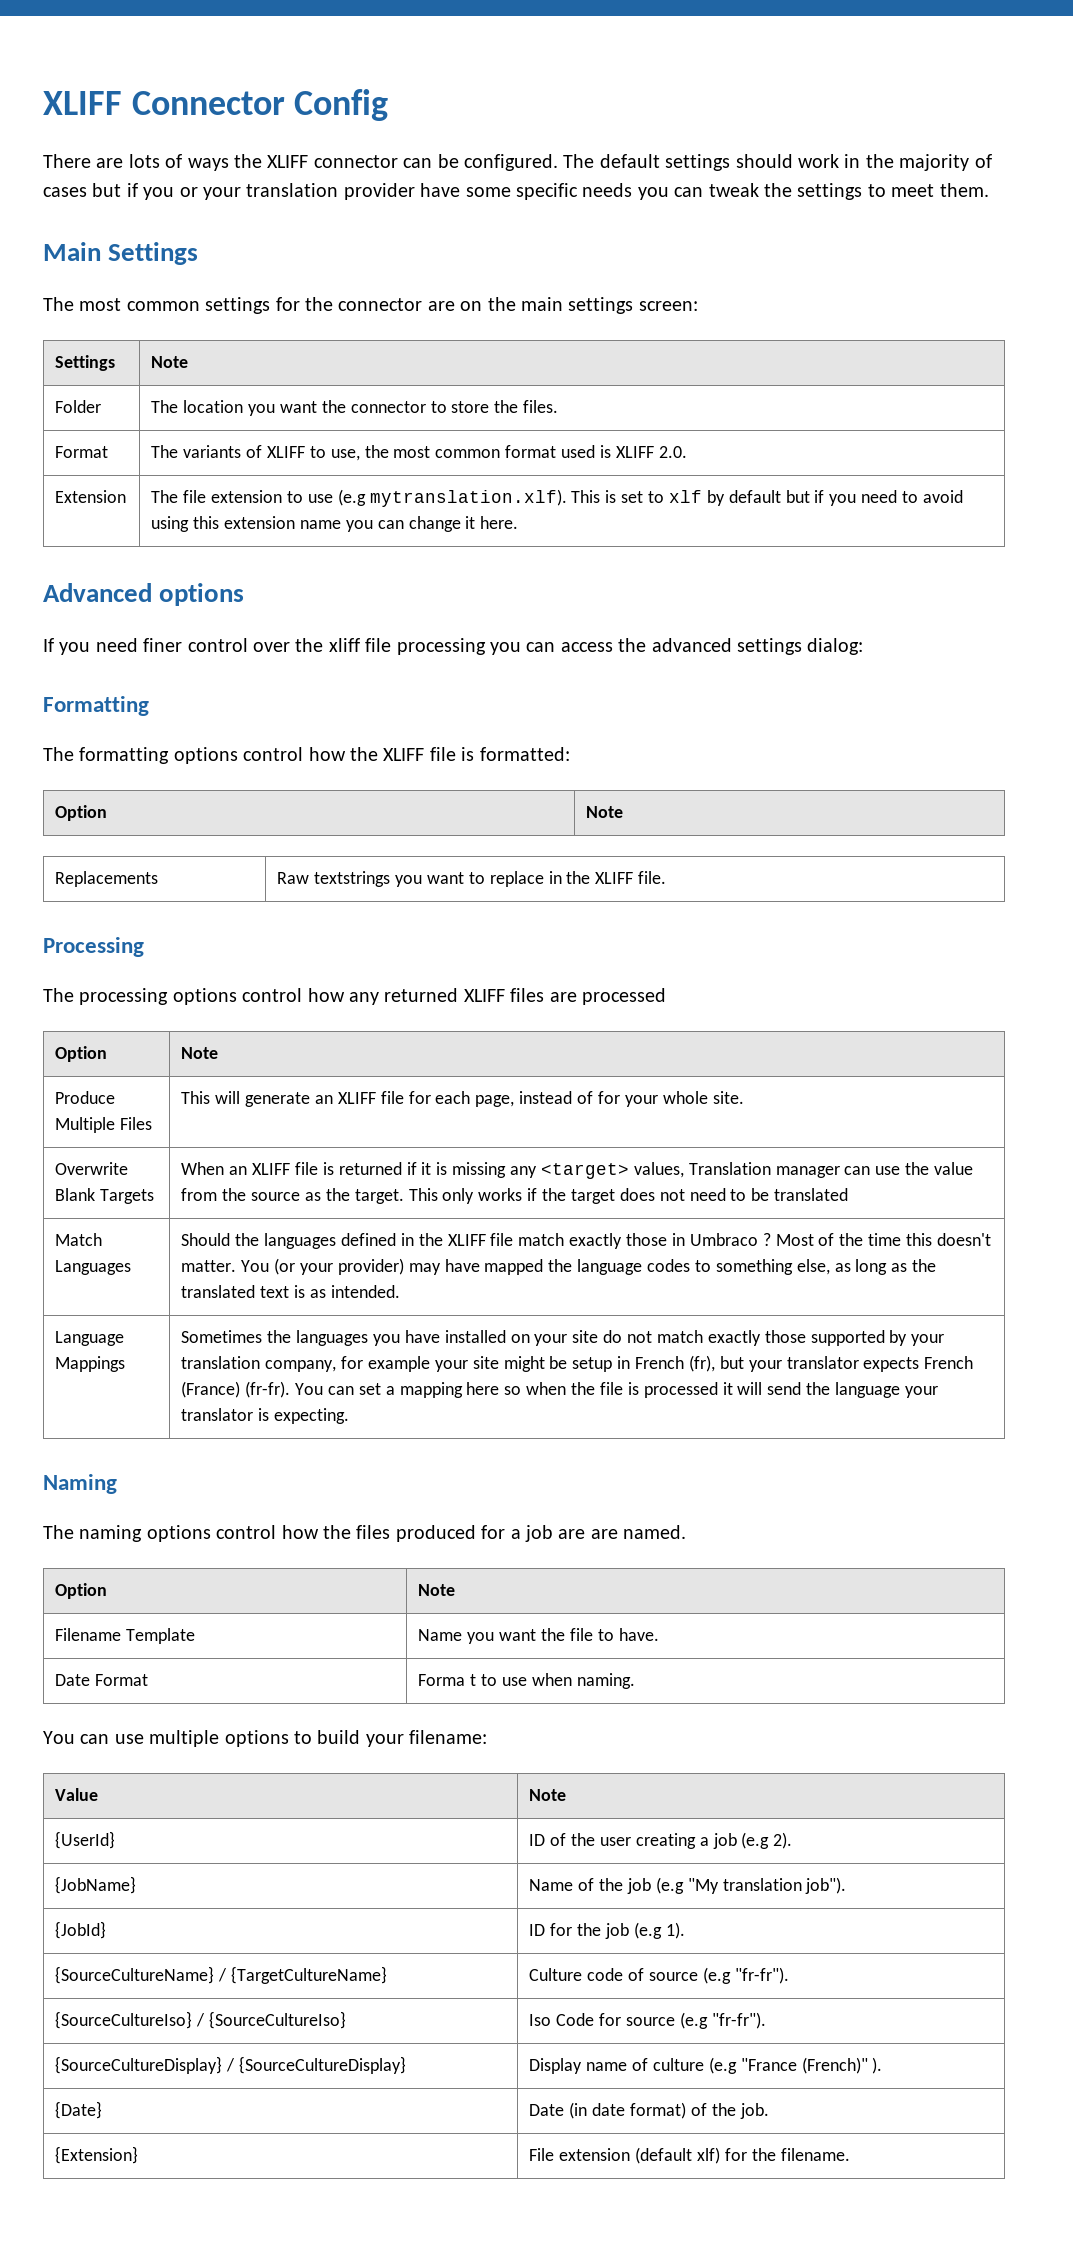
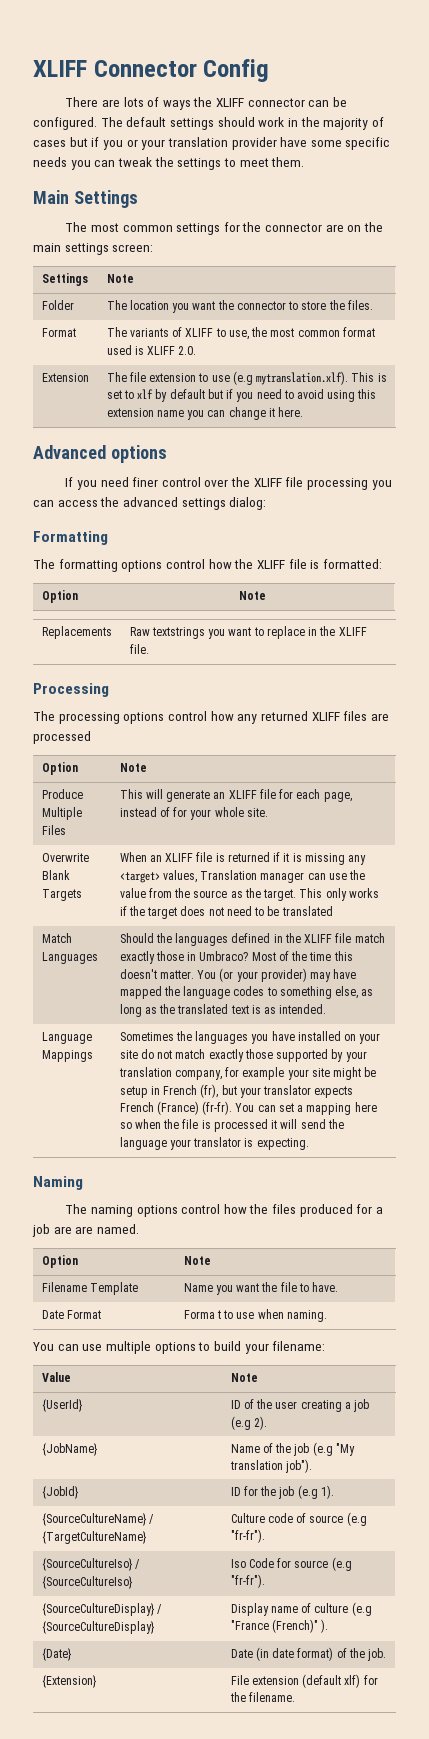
[328,638,360,652] xliff -> [253,478,282,487] XLIFF
[689,1233,771,1246] Umbraco ? -> [199,951,249,961] Umbraco?

